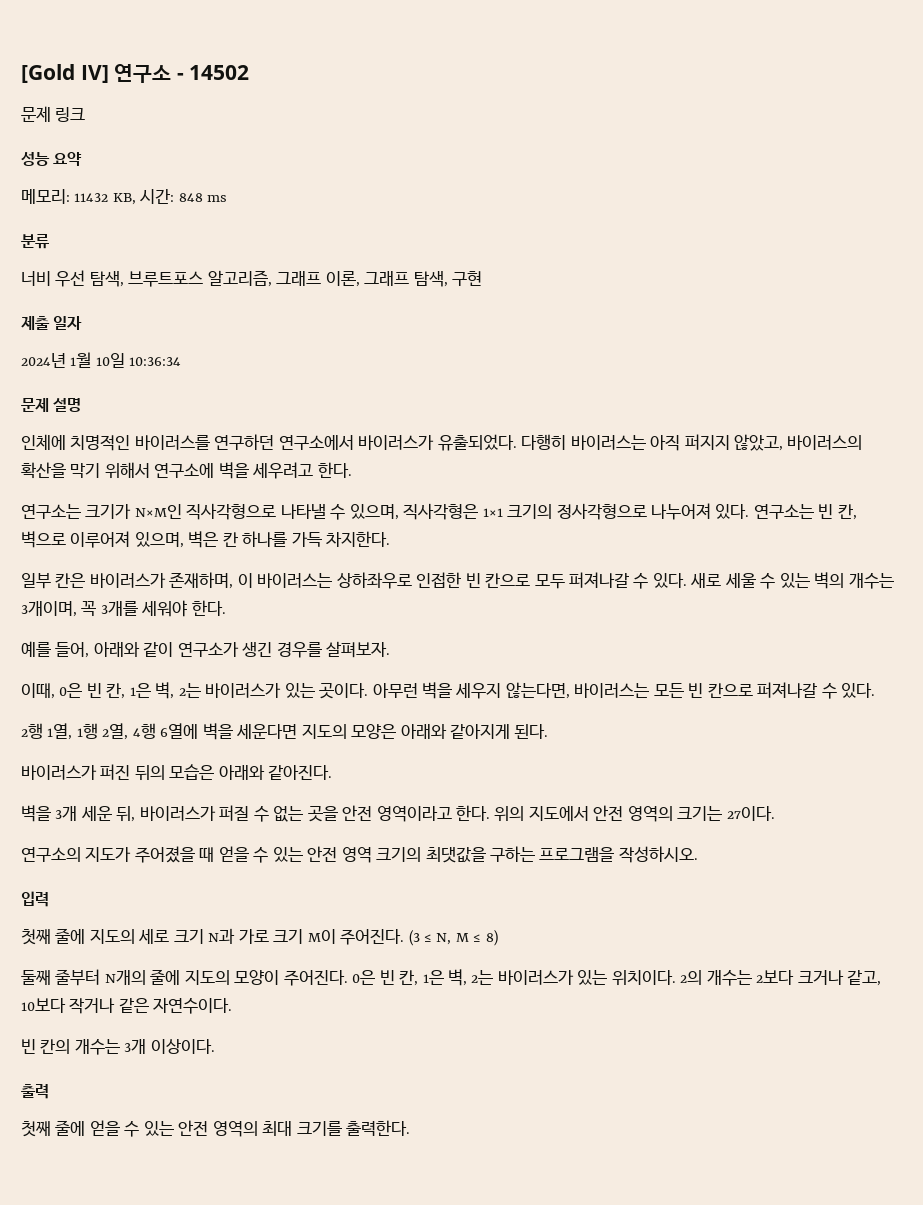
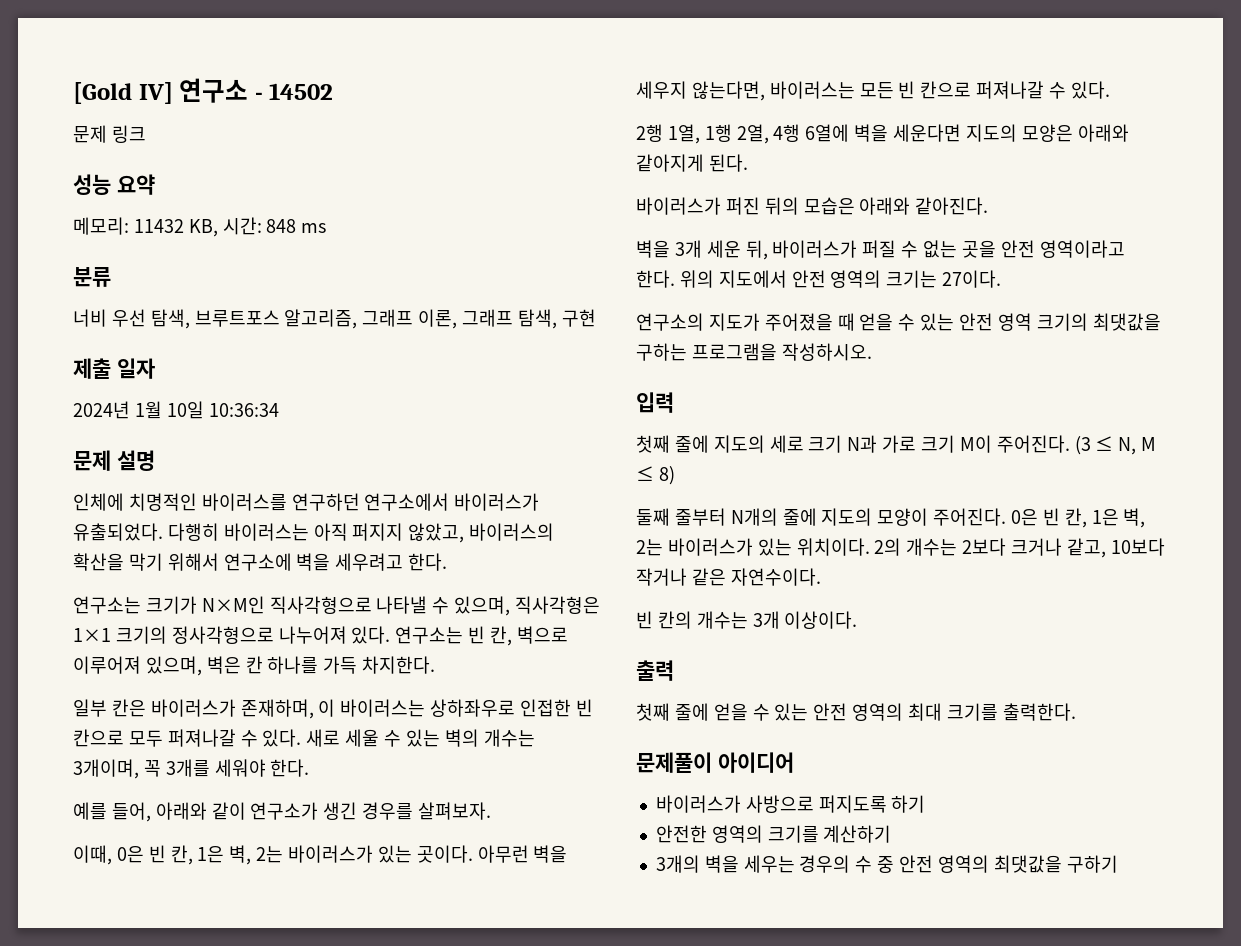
(411, 1128) none -> [636,752,794,773] [655,795,926,813] [655,825,892,843] [655,855,1118,873] // 문제풀이 아이디어 // 바이러스가 사방으로 퍼지도록 하기 // 안전한 영역의 크기를 계산하기 // 3개의 벽을 세우는 경우의 수 중 안전 영역의 최댓값을 구하기

